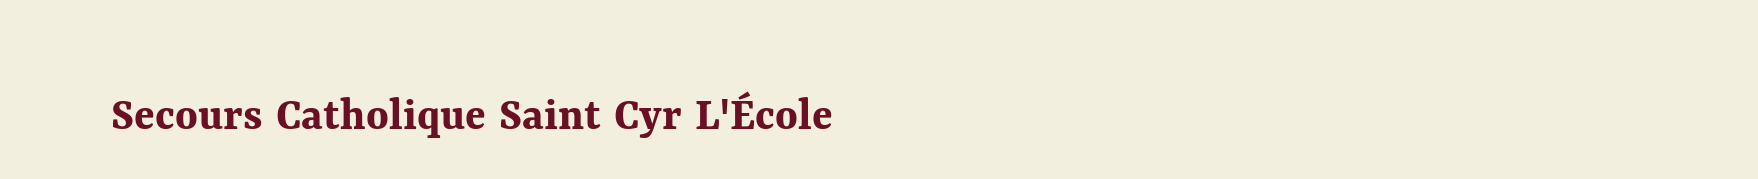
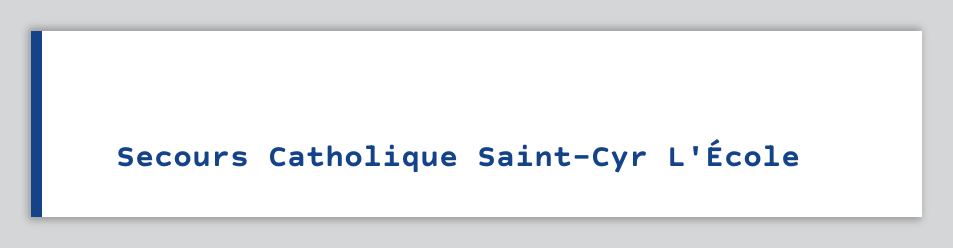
[498,99,682,138] Saint Cyr -> [477,144,648,173] Saint-Cyr

